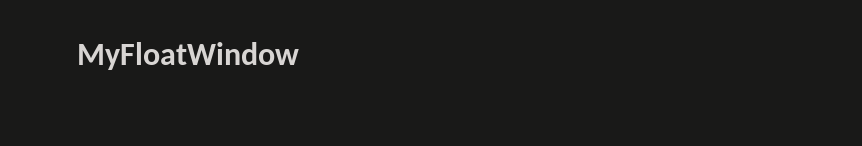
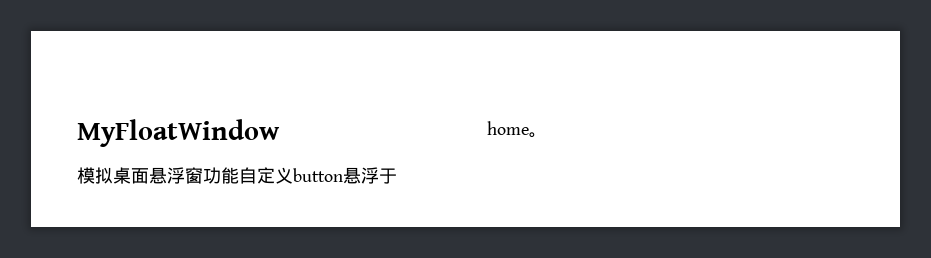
(299, 56) none -> [77,167,397,184] [487,121,547,138] // 模拟桌面悬浮窗功能自定义button悬浮于home。

